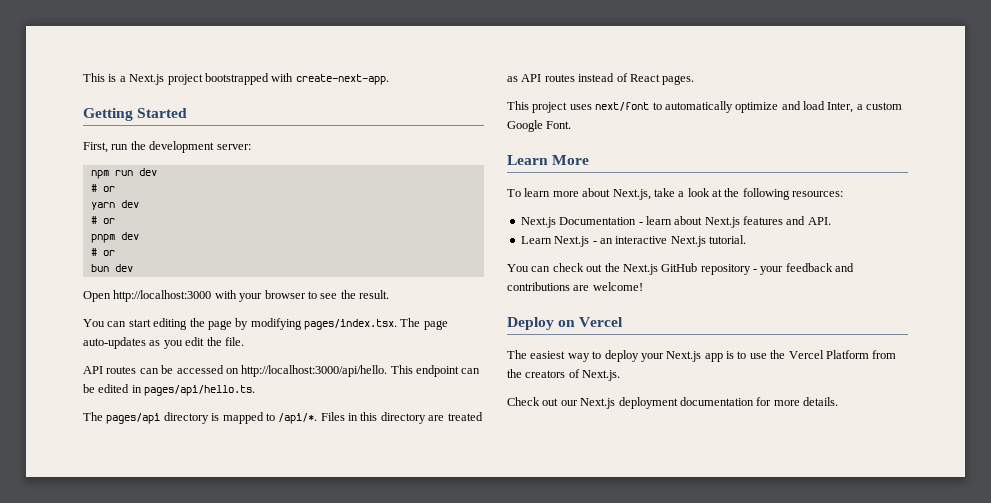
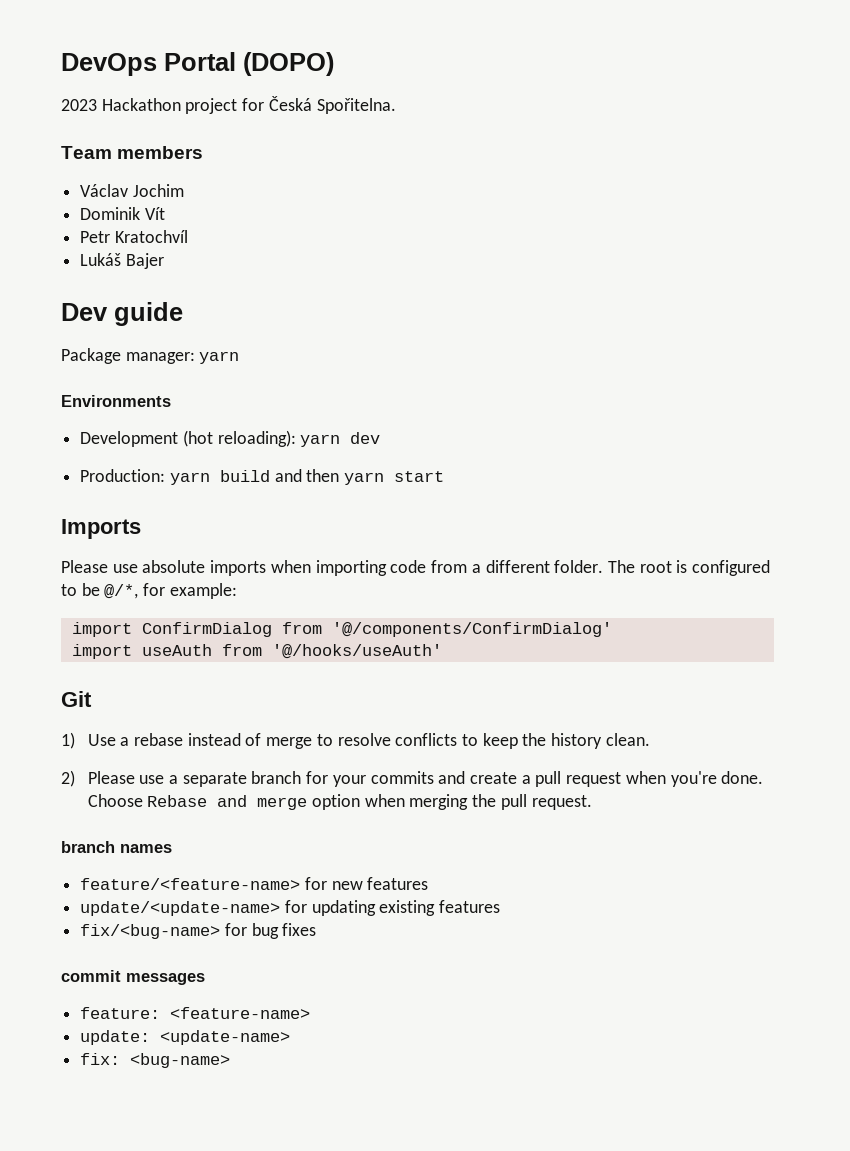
[83,73,389,85] [83,108,188,121] [83,141,251,153] [90,168,157,179] [90,184,115,192] [90,200,139,210] [90,216,115,224] [90,232,139,243] [90,248,115,256] [90,264,133,272] [83,290,389,302] [83,318,448,330] [83,337,244,349] [83,365,481,377] [83,384,256,396] [83,412,483,424] [507,73,695,85] [507,101,903,113] [507,120,572,132] [507,155,590,165] [507,188,844,200] [520,216,831,228] [520,235,746,247] [507,263,855,275] [507,282,643,291] [507,317,624,330] [507,350,897,362] [507,369,621,381] [507,397,838,409] This is a Next.js project bootstrapped with create-next-app. // Getting Started // First, run the development server: // npm run dev // # or // yarn dev // # or // pnpm dev // # or // bun dev // Open http://localhost:3000 with your browser to see the result. // You can start editing the page by modifying pages/index.tsx. The page auto-updates as you edit the file. // API routes can be accessed on http://localhost:3000/api/hello. This endpoint can be edited in pages/api/hello.ts. // The pages/api directory is mapped to /api/*. Files in this directory are treated as API routes instead of React pages. // This project uses next/font to automatically optimize and load Inter, a custom Google Font. // Learn More // To learn more about Next.js, take a look at the following resources: // Next.js Documentation - learn about Next.js features and API. // Learn Next.js - an interactive Next.js tutorial. // You can check out the Next.js GitHub repository - your feedback and contributions are welcome! // Deploy on Vercel // The easiest way to deploy your Next.js app is to use the Vercel Platform from the creators of Next.js. // Check out our Next.js deployment documentation for more details. -> [61,52,334,76] [61,96,396,114] [61,146,204,159] [80,184,184,197] [80,207,165,220] [80,230,188,243] [80,253,164,269] [61,302,183,326] [61,348,240,364] [61,395,171,407] [80,430,381,447] [80,469,445,485] [61,519,141,539] [61,560,771,576] [61,583,237,599] [71,622,612,637] [71,644,442,659] [61,691,92,707] [61,732,650,749] [61,770,764,787] [87,794,592,810] [61,841,172,853] [80,877,429,890] [80,900,501,916] [80,923,317,939] [61,970,205,985] [80,1007,311,1019] [80,1030,291,1045] [80,1053,231,1068] DevOps Portal (DOPO) // 2023 Hackathon project for Česká Spořitelna. // Team members // Václav Jochim // Dominik Vít // Petr Kratochvíl // Lukáš Bajer // Dev guide // Package manager: yarn // Environments // Development (hot reloading): yarn dev // Production: yarn build and then yarn start // Imports // Please use absolute imports when importing code from a different folder. The root is configured to be @/*, for example: // import ConfirmDialog from '@/components/ConfirmDialog' // import useAuth from '@/hooks/useAuth' // Git // 1) Use a rebase instead of merge to resolve conflicts to keep the history clean. // 2) Please use a separate branch for your commits and create a pull request when you're done. Choose Rebase and merge option when merging the pull request. // branch names // feature/<feature-name> for new features // update/<update-name> for updating existing features // fix/<bug-name> for bug fixes // commit messages // feature: <feature-name> // update: <update-name> // fix: <bug-name>

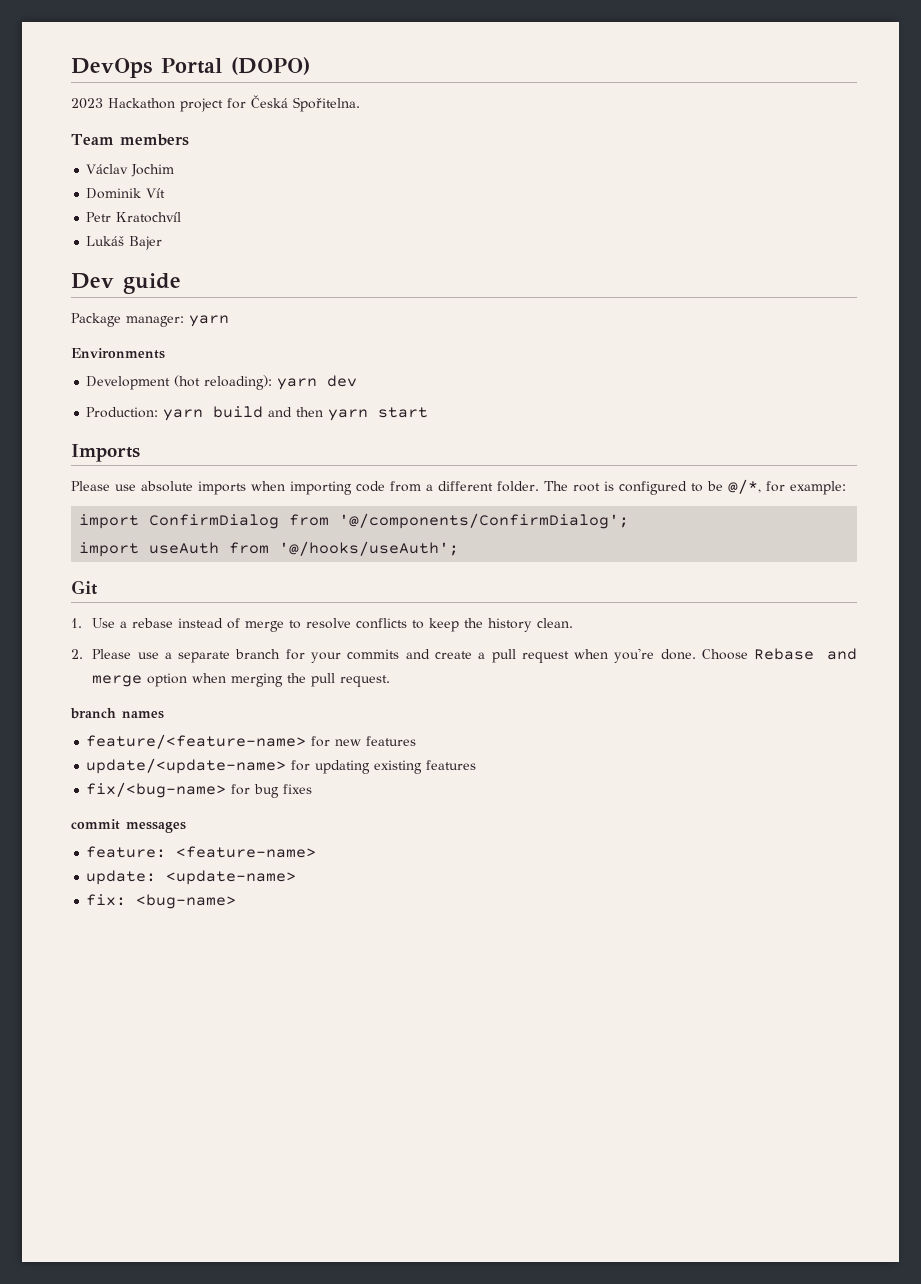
[331,622,612,637] '@/components/ConfirmDialog' -> [339,513,630,529] '@/components/ConfirmDialog';
[271,644,442,659] '@/hooks/useAuth' -> [279,541,460,556] '@/hooks/useAuth';
[61,732,75,749] 1) -> [71,618,82,628] 1.
[61,770,75,787] 2) -> [71,649,83,659] 2.

